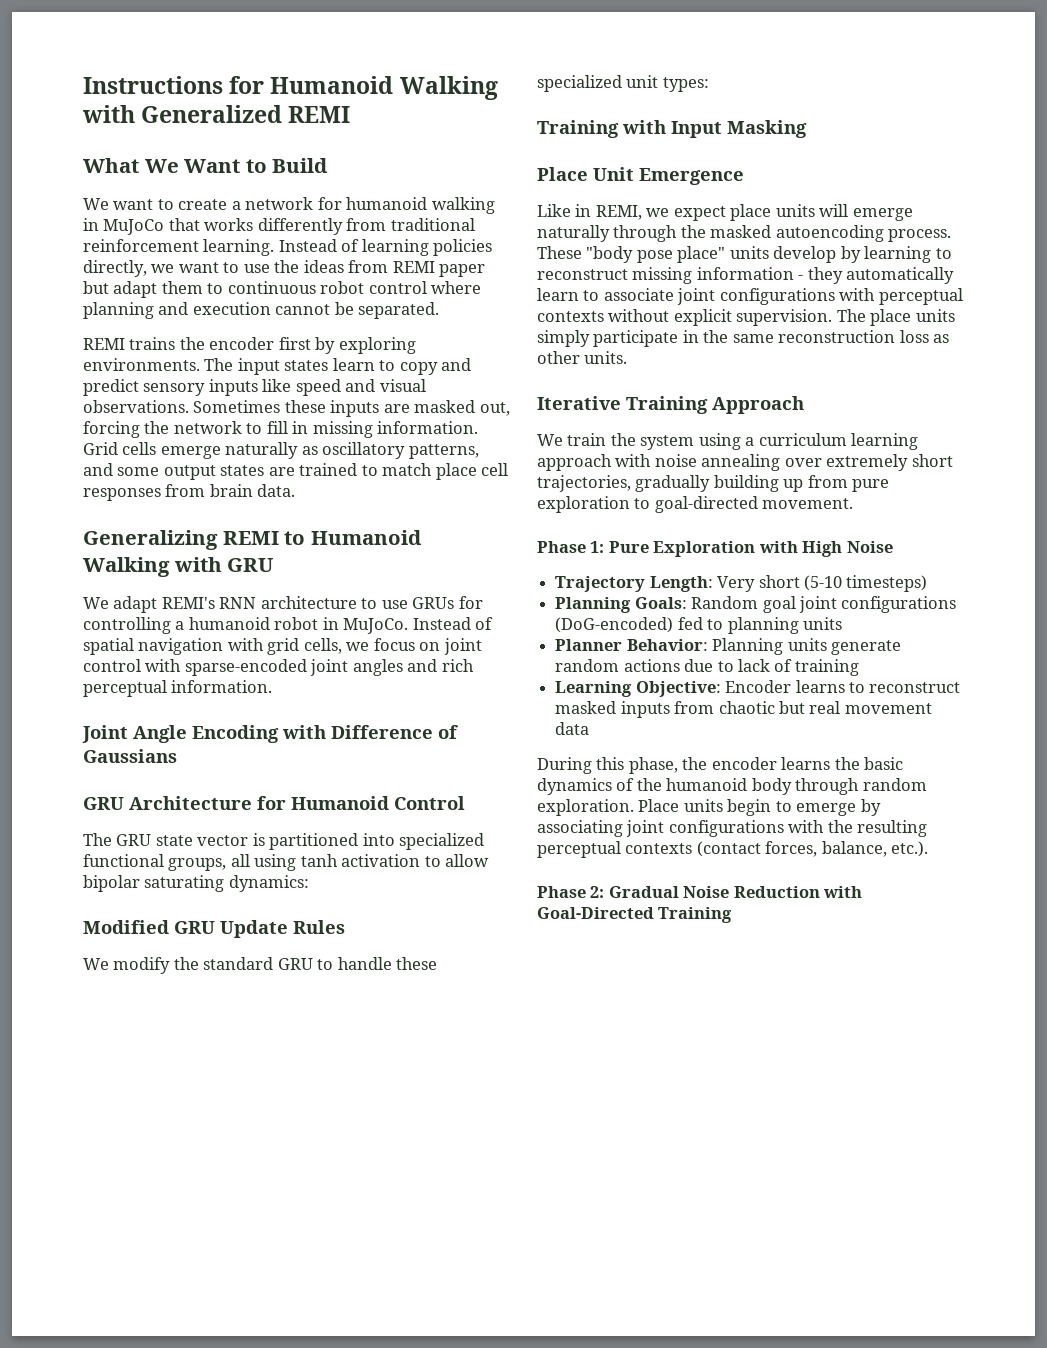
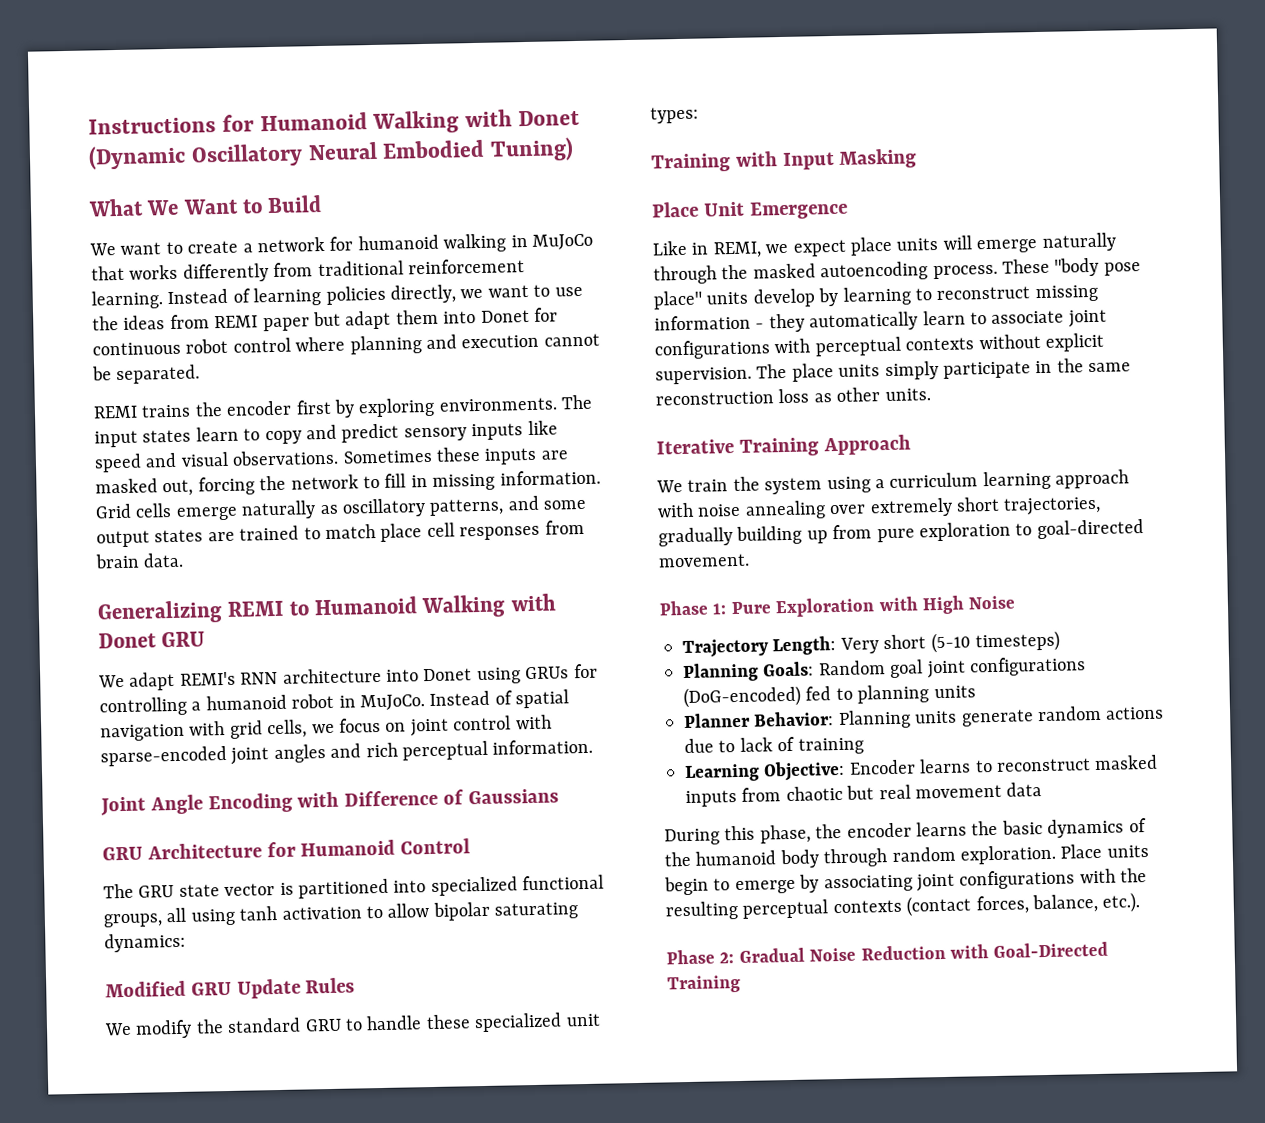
[141,105,351,123] Generalized REMI -> [517,109,580,127] [88,137,574,170] Donet (Dynamic Oscillatory Neural Embodied Tuning)
[207,283,224,294] to -> [443,307,558,324] into Donet for
(222, 564) none -> [98,632,157,649] Donet
[361,598,408,609] to use -> [386,667,521,685] into Donet using

